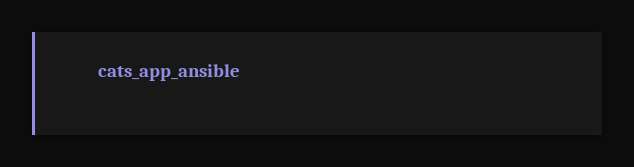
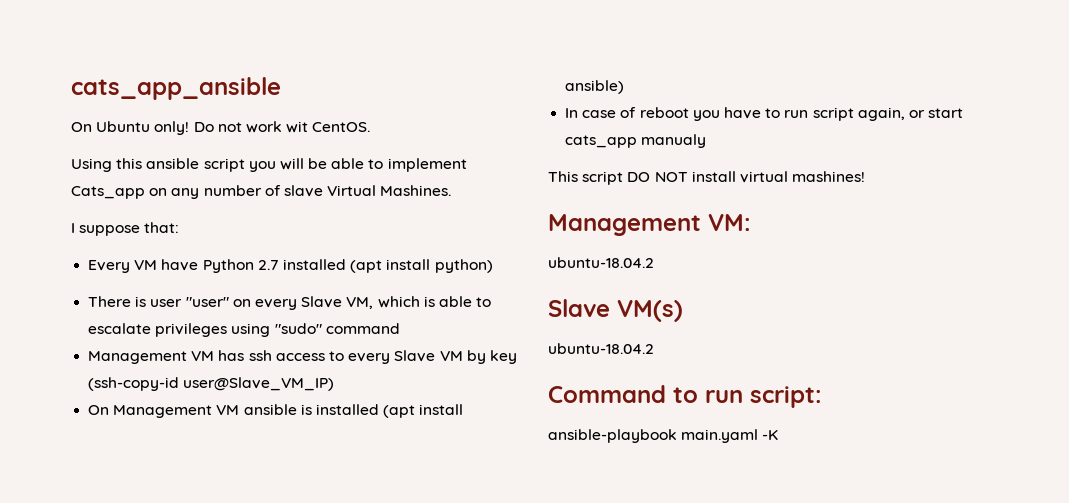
(240, 72) none -> [71,121,371,135] [71,158,467,172] [71,185,452,199] [71,222,180,236] [88,259,493,273] [88,296,492,310] [88,323,400,337] [88,350,517,364] [88,377,335,391] [88,404,464,418] [565,80,625,94] [565,107,964,121] [565,134,707,148] [548,171,866,185] [548,214,751,236] [548,257,654,268] [548,299,683,322] [548,343,654,354] [548,385,822,408] [548,429,779,443] // On Ubuntu only! Do not work wit CentOS. // Using this ansible script you will be able to implement Cats_app on any number of slave Virtual Mashines. // I suppose that: // Every VM have Python 2.7 installed (apt install python) // There is user "user" on every Slave VM, which is able to escalate privileges using "sudo" command // Management VM has ssh access to every Slave VM by key (ssh-copy-id user@Slave_VM_IP) // On Management VM ansible is installed (apt install ansible) // In case of reboot you have to run script again, or start cats_app manualy // This script DO NOT install virtual mashines! // Management VM: // ubuntu-18.04.2 // Slave VM(s) // ubuntu-18.04.2 // Command to run script: // ansible-playbook main.yaml -K

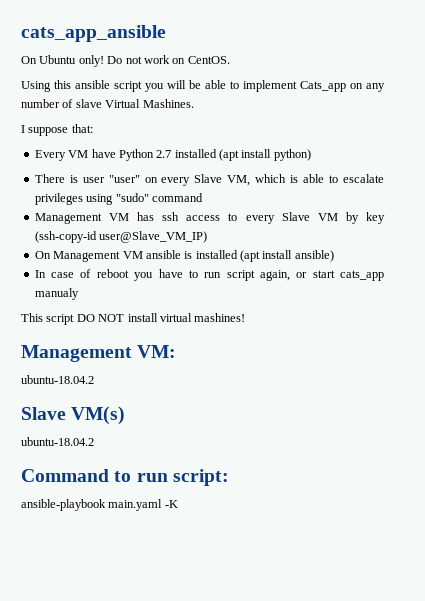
[286,121,309,133] wit -> [172,58,186,64] on

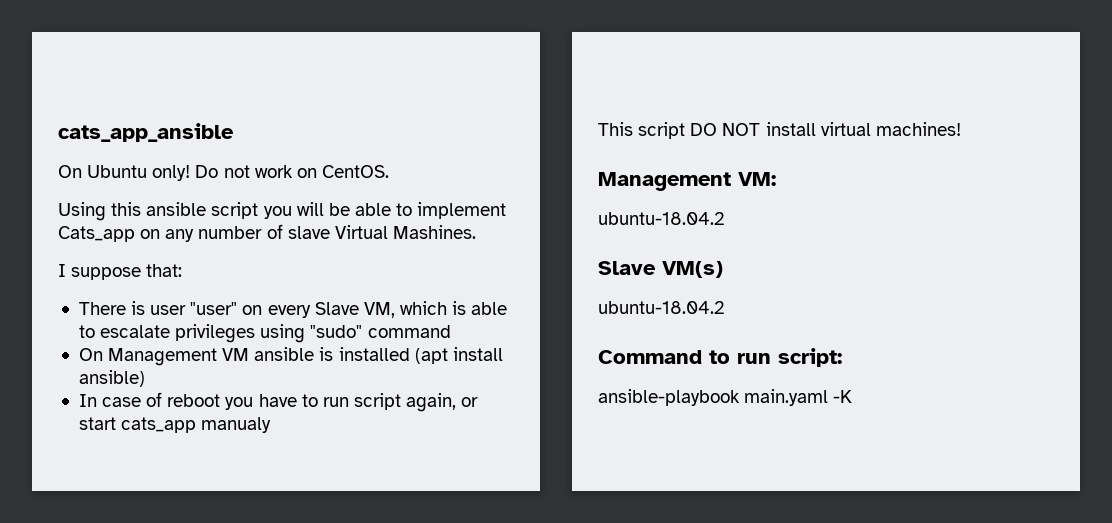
[34,149,311,161] // Every VM have Python 2.7 installed (apt install python) -> (183, 270) none
[34,212,385,224] [34,231,208,243] // Management VM has ssh access to every Slave VM by key (ssh-copy-id user@Slave_VM_IP) -> (451, 331) none
[194,313,246,322] mashines! -> [875,122,961,136] machines!

